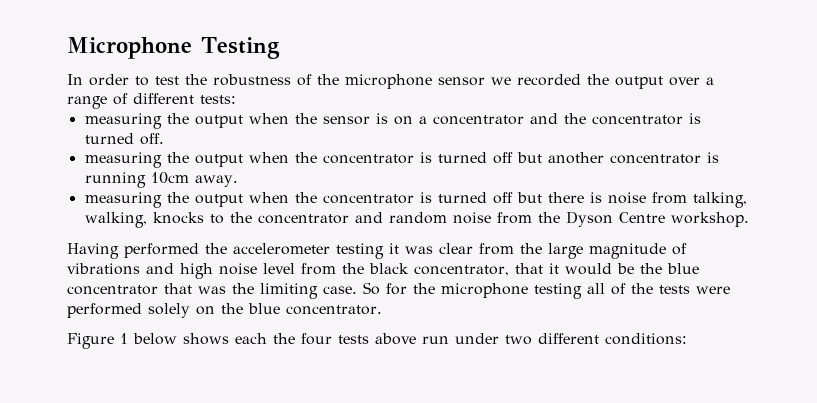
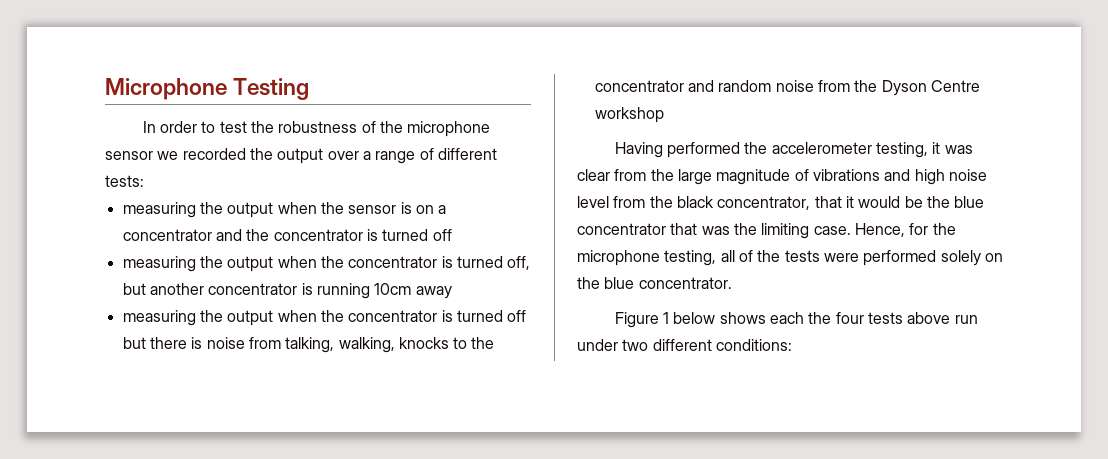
[139,133,164,145] [84,152,513,168] off. // measuring the output when the concentrator is turned off -> [432,229,452,241] [122,256,531,272] off // measuring the output when the concentrator is turned off,
[194,175,238,187] away. -> [415,286,452,299] away
[670,212,749,227] workshop. -> [594,107,664,123] workshop
[336,243,384,259] testing -> [876,142,929,158] testing,
[363,282,380,295] So -> [854,223,905,237] Hence,
[534,283,582,299] testing -> [664,250,717,266] testing,

